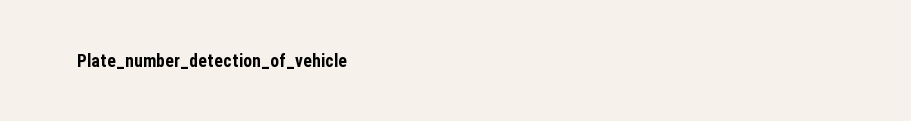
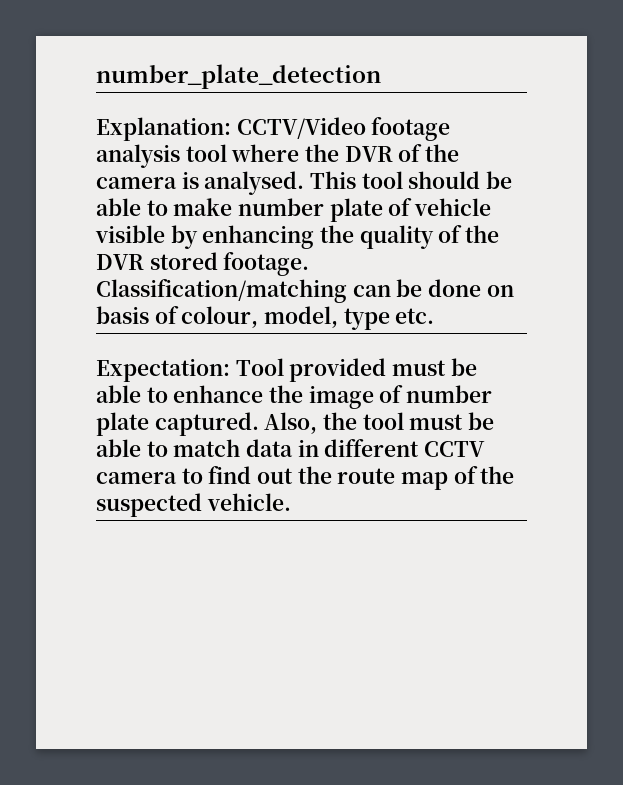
[77,53,347,69] Plate_number_detection_of_vehicle -> [96,64,381,89] [96,117,451,141] [96,144,460,168] [96,171,513,195] [96,198,492,222] [95,225,500,249] [96,252,310,276] [96,279,514,303] [96,306,435,330] [96,358,477,382] [96,385,493,409] [96,412,495,436] [96,439,486,457] [96,466,515,490] [96,493,291,517] number_plate_detection // Explanation: CCTV/Video footage analysis tool where the DVR of the camera is analysed. This tool should be able to make number plate of vehicle visible by enhancing the quality of the DVR stored footage. Classification/matching can be done on basis of colour, model, type etc. // Expectation: Tool provided must be able to enhance the image of number plate captured. Also, the tool must be able to match data in different CCTV camera to find out the route map of the suspected vehicle.

